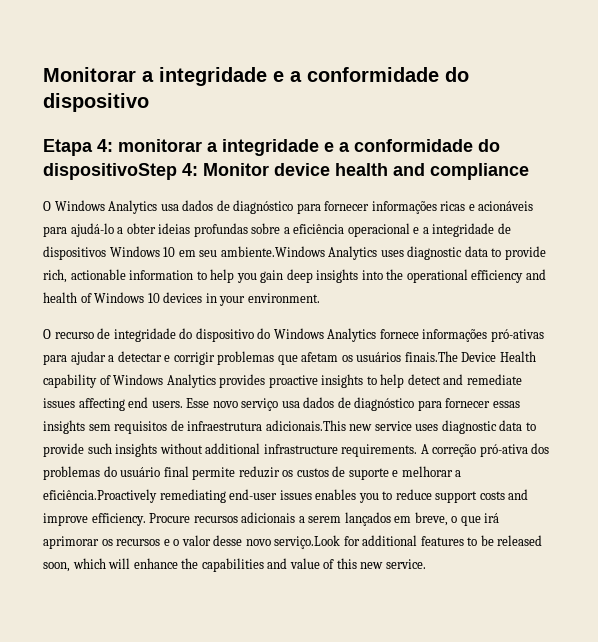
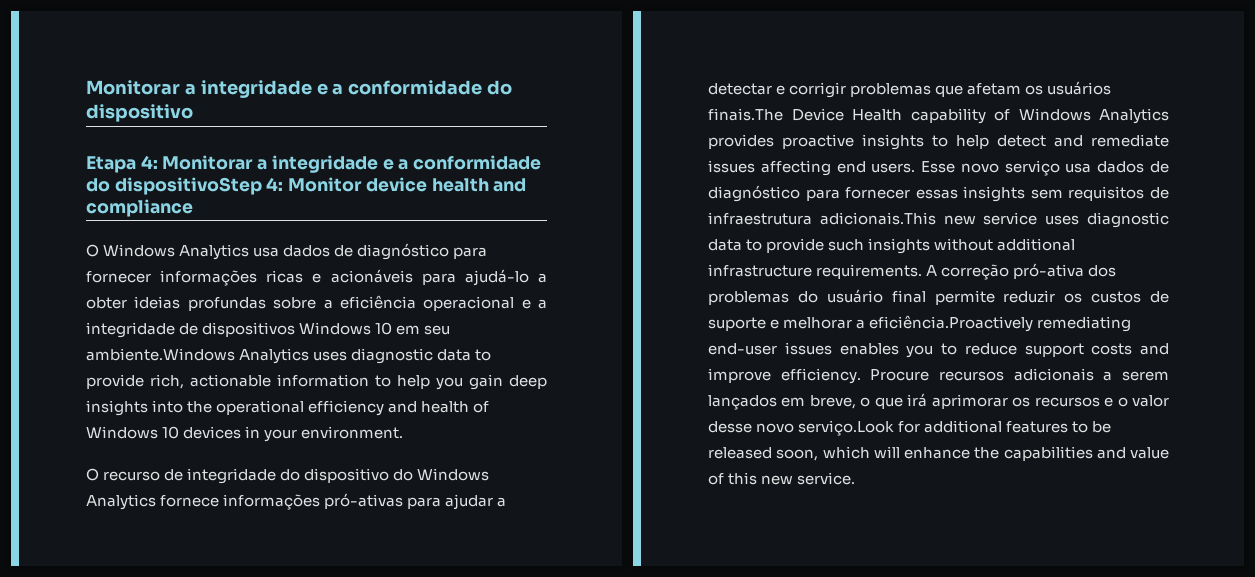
[118,139,202,152] monitorar -> [162,155,254,170] Monitorar

